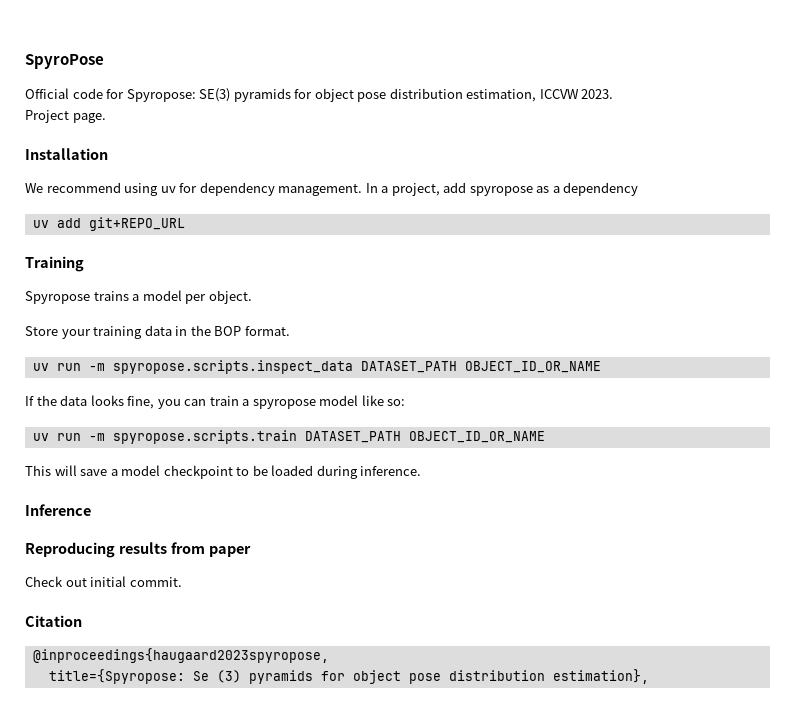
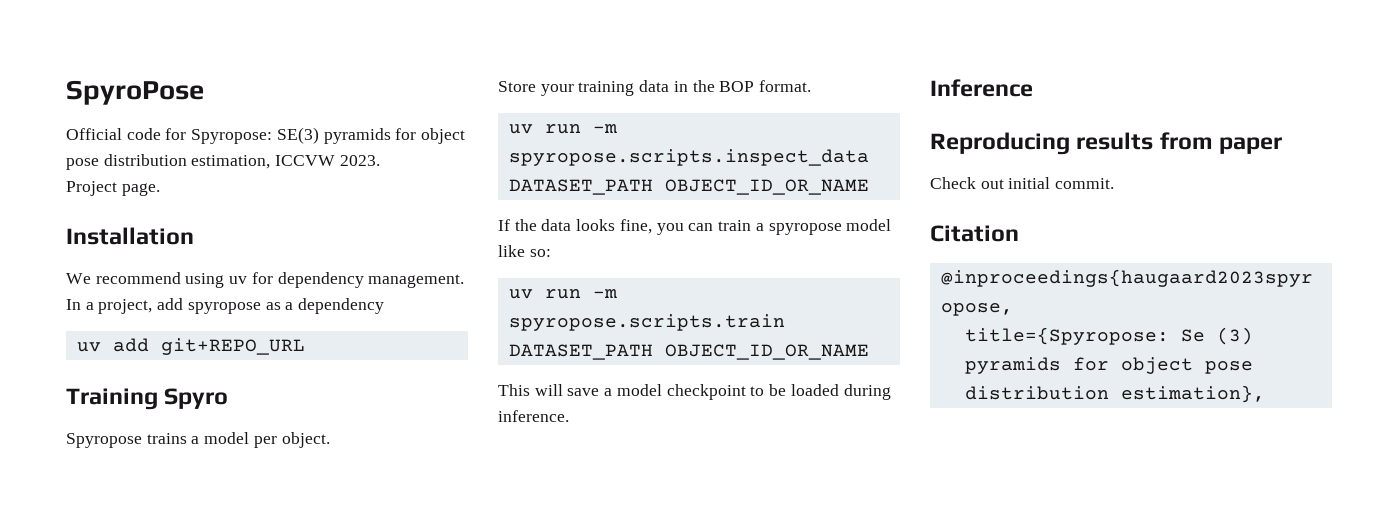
(84, 264) none -> [164,388,229,409] Spyro

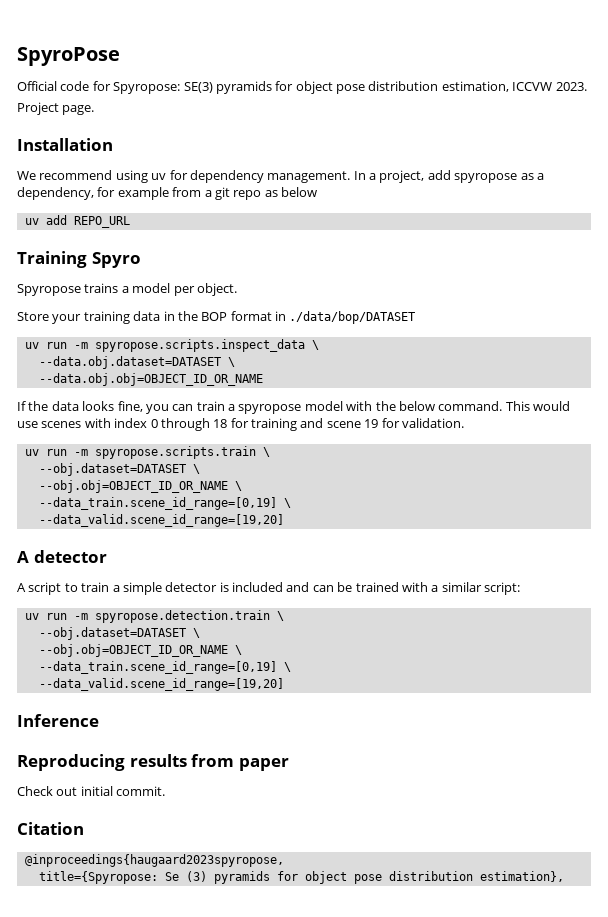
[298,298,385,314] dependency -> [17,187,317,200] dependency, for example from a git repo as below
[160,338,305,355] git+REPO_URL -> [73,216,130,228] REPO_URL
[759,80,812,92] format. -> [230,311,416,324] format in ./data/bop/DATASET
[508,179,869,195] DATASET_PATH OBJECT_ID_OR_NAME -> [311,340,319,350] [38,356,235,369] [38,373,263,386] \ // --data.obj.dataset=DATASET \ // --data.obj.obj=OBJECT_ID_OR_NAME
[498,245,551,257] [508,289,617,299] [508,314,785,331] [508,344,869,360] [498,384,891,400] [498,410,569,422] like so: // uv run -m spyropose.scripts.train DATASET_PATH OBJECT_ID_OR_NAME // This will save a model checkpoint to be loaded during inference. -> [346,401,570,411] [17,418,464,431] [24,446,270,459] [38,463,200,476] [38,480,242,493] [38,497,291,510] [38,514,284,527] [17,550,107,563] [17,582,520,595] [24,610,284,623] [38,627,200,640] [38,644,242,657] [38,661,291,674] [38,678,284,691] with the below command. This would use scenes with index 0 through 18 for training and scene 19 for validation. // uv run -m spyropose.scripts.train \ // --obj.dataset=DATASET \ // --obj.obj=OBJECT_ID_OR_NAME \ // --data_train.scene_id_range=[0,19] \ // --data_valid.scene_id_range=[19,20] // A detector // A script to train a simple detector is included and can be trained with a similar script: // uv run -m spyropose.detection.train \ // --obj.dataset=DATASET \ // --obj.obj=OBJECT_ID_OR_NAME \ // --data_train.scene_id_range=[0,19] \ // --data_valid.scene_id_range=[19,20]

